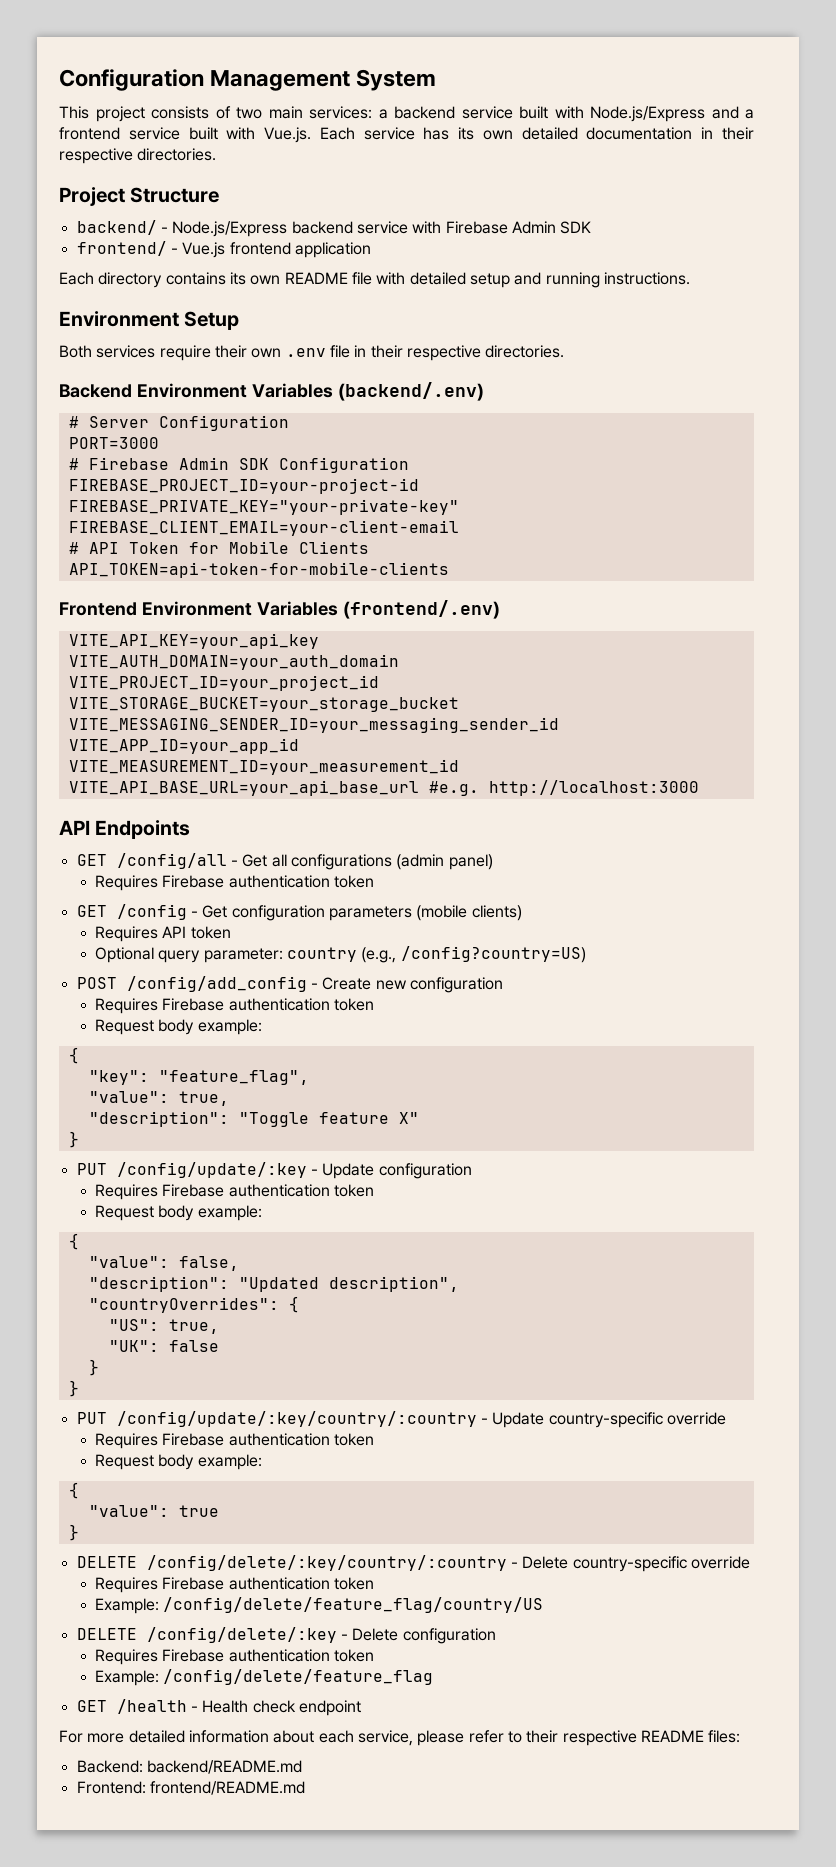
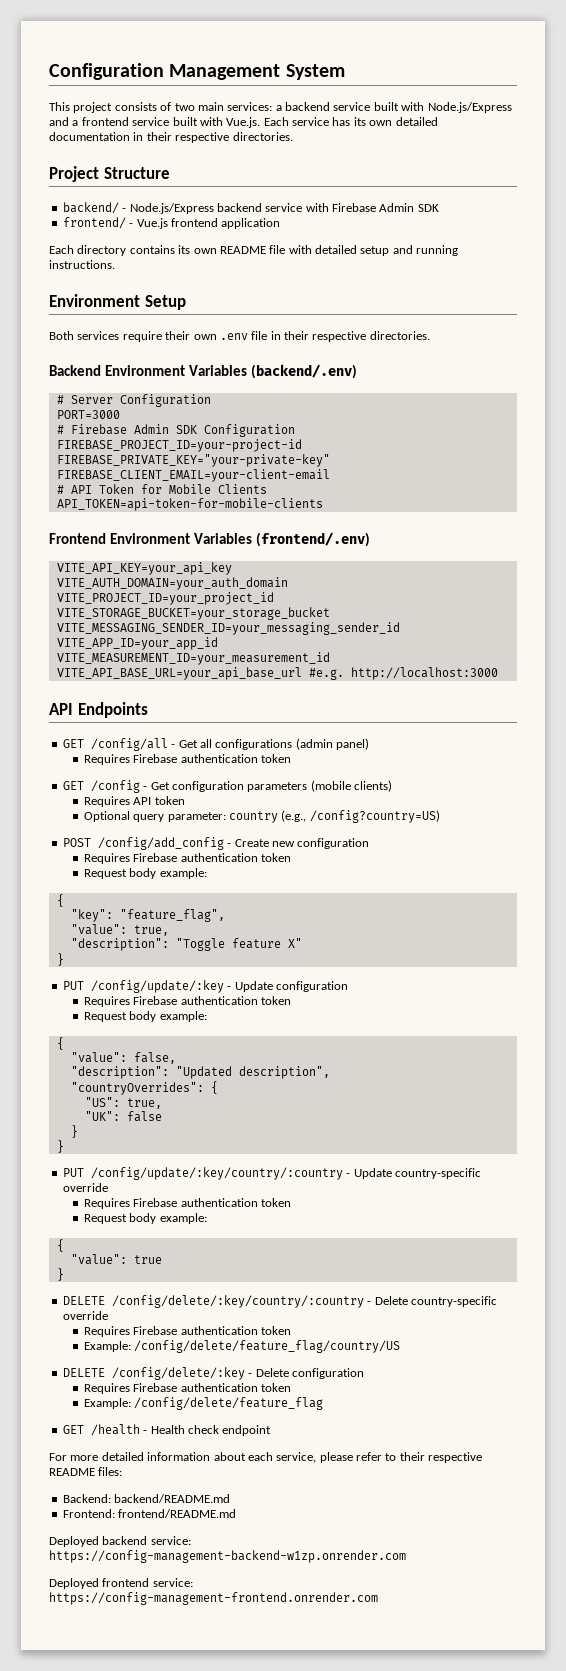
(305, 1788) none -> [49,1536,191,1547] [49,1550,406,1563] [49,1578,193,1589] [49,1592,378,1605] // Deployed backend service: https://config-management-backend-w1zp.onrender.com // Deployed frontend service: https://config-management-frontend.onrender.com

